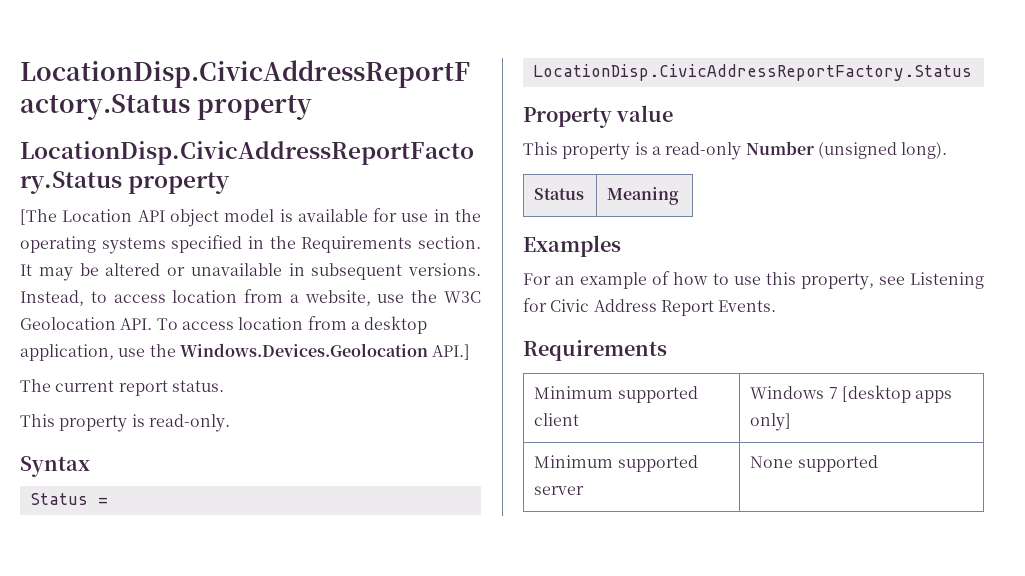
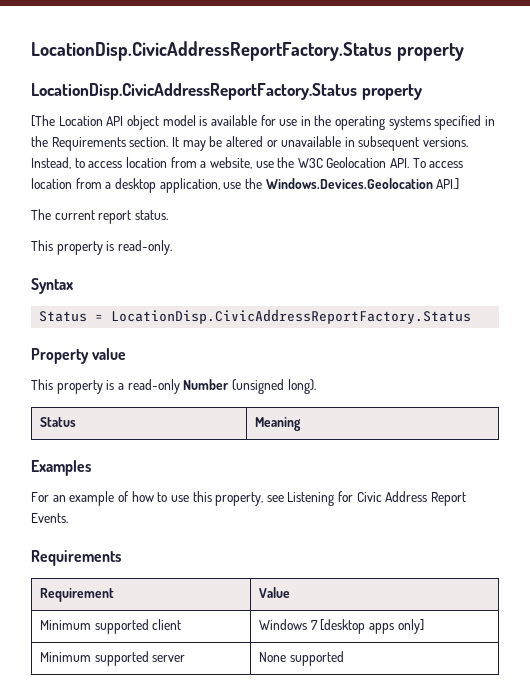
(667, 350) none -> [40,588,115,602] [259,587,291,598] // Requirement | Value

